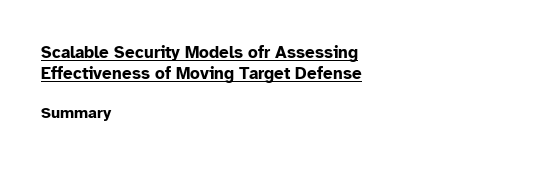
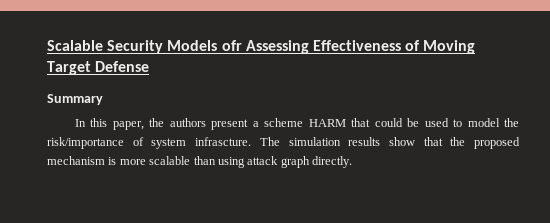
(112, 114) none -> [74,118,519,130] [47,137,520,149] [47,156,352,168] // In this paper, the authors present a scheme HARM that could be used to model the risk/importance of system infrascture. The simulation results show that the proposed mechanism is more scalable than using attack graph directly.

